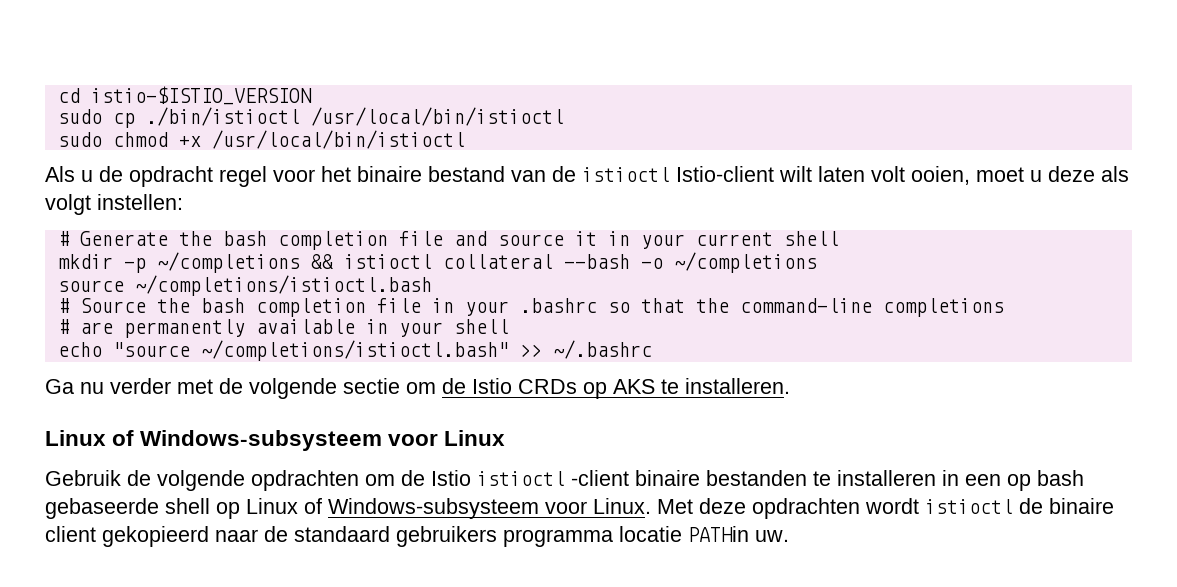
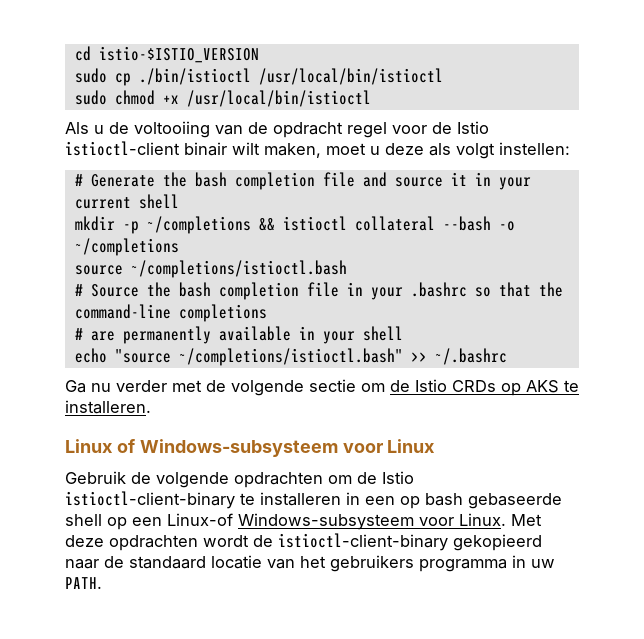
[129,166,970,187] opdracht regel voor het binaire bestand van de istioctl Istio-client wilt laten volt ooien, -> [134,121,489,138] [65,141,321,158] voltooiing van de opdracht regel voor de Istio istioctl-client binair wilt maken,
[477,470,807,486] istioctl -client binaire bestanden -> [65,491,235,509] istioctl-client-binary
[246,498,322,514] Linux of -> [132,513,233,526] een Linux-of
[925,498,1114,514] [45,526,789,547] istioctl de binaire client gekopieerd naar de standaard gebruikers programma locatie PATHin uw. -> [253,533,542,551] [65,555,555,572] [65,577,102,589] de istioctl-client-binary gekopieerd naar de standaard locatie van het gebruikers programma in uw PATH.

